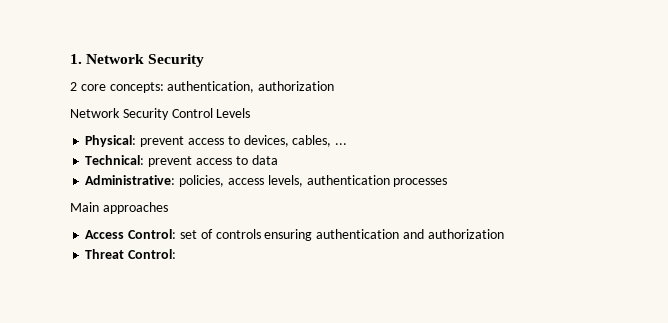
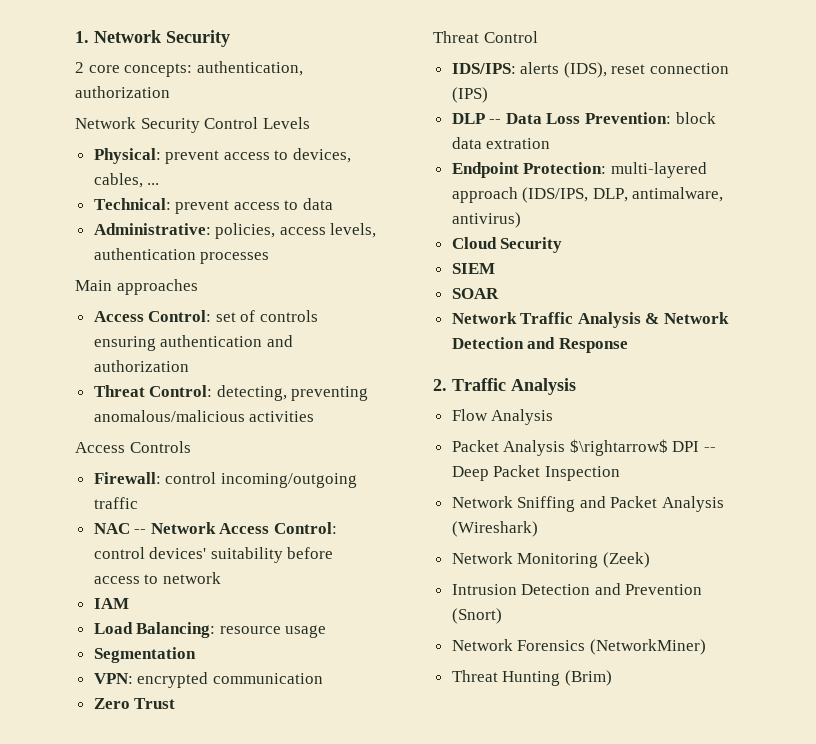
(177, 254) none -> [216,385,369,401] [93,410,315,422] [75,441,191,453] [93,472,357,488] [93,497,138,509] [93,522,338,534] [93,547,334,563] [93,572,221,584] [93,598,129,609] [93,622,327,638] [93,647,196,663] [93,672,323,688] [93,698,176,709] [433,31,538,43] [451,62,730,78] [451,87,488,103] [451,112,716,124] [451,137,551,149] [451,162,707,178] [451,187,724,203] [451,212,521,228] [451,237,563,253] [451,263,495,274] [451,288,499,299] [451,312,730,328] [451,337,628,353] [433,378,576,395] [451,409,554,425] [451,439,717,456] [451,465,620,481] [451,496,725,512] [451,521,538,537] [451,552,650,568] [451,583,703,595] [451,608,502,624] [451,639,706,655] [451,670,612,686] detecting, preventing anomalous/malicious activities // Access Controls // Firewall: control incoming/outgoing traffic // NAC -- Network Access Control: control devices' suitability before access to network // IAM // Load Balancing: resource usage // Segmentation // VPN: encrypted communication // Zero Trust // Threat Control // IDS/IPS: alerts (IDS), reset connection (IPS) // DLP -- Data Loss Prevention: block data extration // Endpoint Protection: multi-layered approach (IDS/IPS, DLP, antimalware, antivirus) // Cloud Security // SIEM // SOAR // Network Traffic Analysis & Network Detection and Response // 2. Traffic Analysis // Flow Analysis // Packet Analysis $\rightarrow$ DPI -- Deep Packet Inspection // Network Sniffing and Packet Analysis (Wireshark) // Network Monitoring (Zeek) // Intrusion Detection and Prevention (Snort) // Network Forensics (NetworkMiner) // Threat Hunting (Brim)

